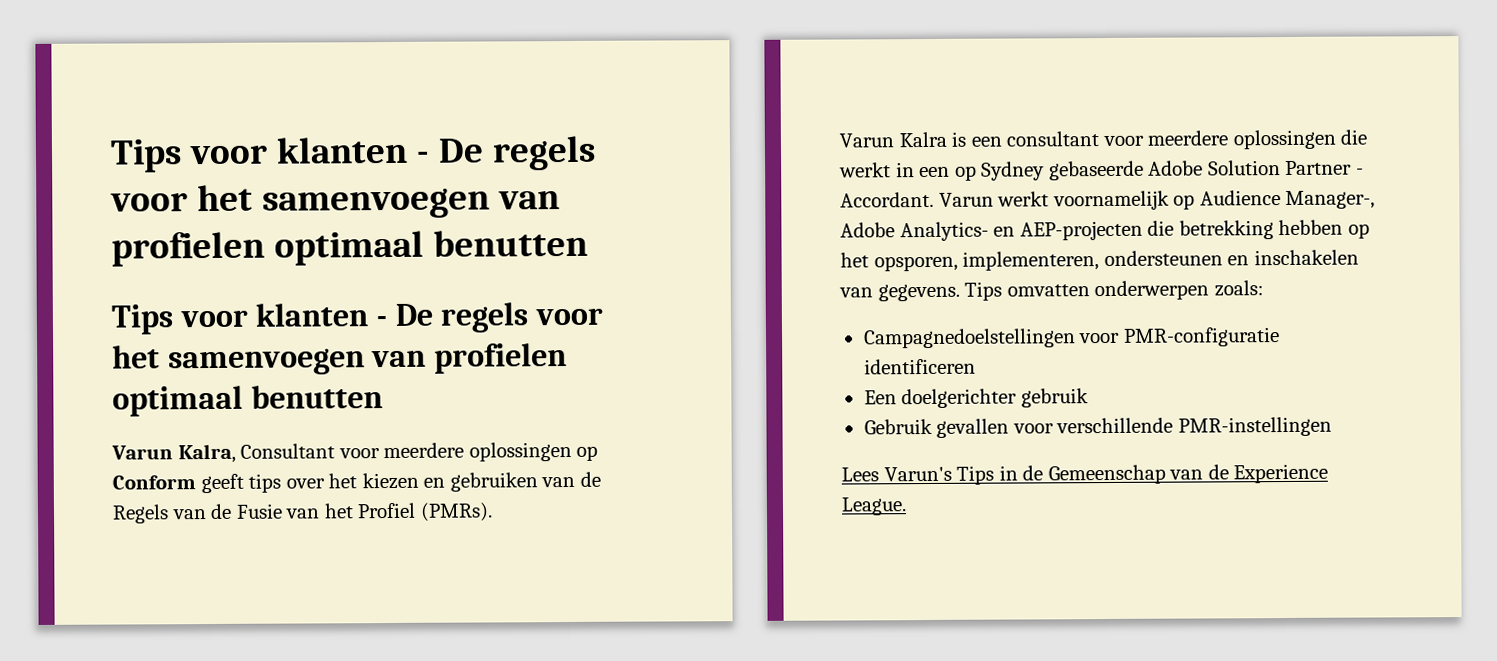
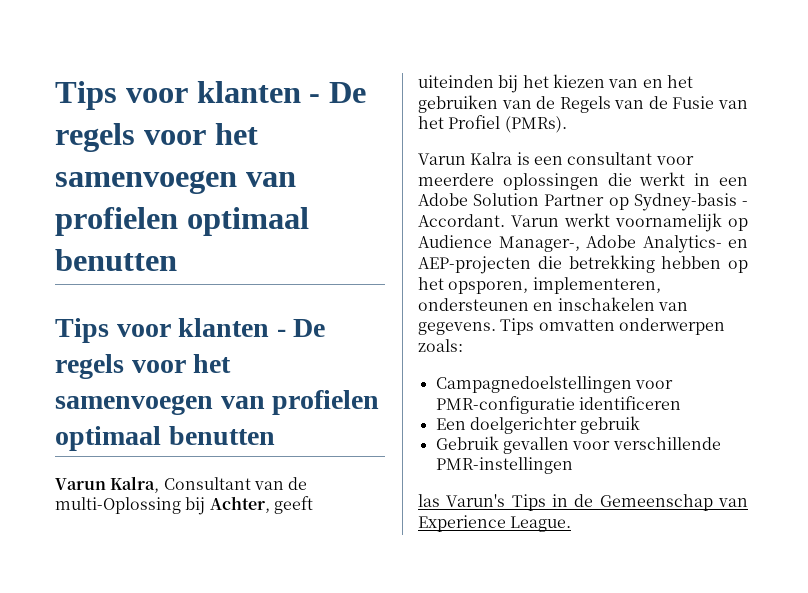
[338,441,599,462] [112,472,446,494] voor meerdere oplossingen op Conform geeft tips over het kiezen en -> [253,477,308,490] [55,496,313,515] [418,74,693,93] van de multi-Oplossing bij Achter, geeft uiteinden bij het kiezen van en het
[954,160,1144,181] op Sydney gebaseerde -> (748, 181) none
(1353, 168) none -> [608,193,737,211] op Sydney-basis
[841,467,879,482] Lees -> [418,494,440,507] las
[1207,464,1229,480] de -> (748, 502) none

